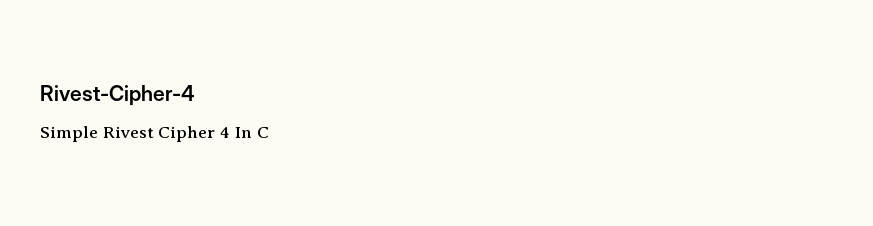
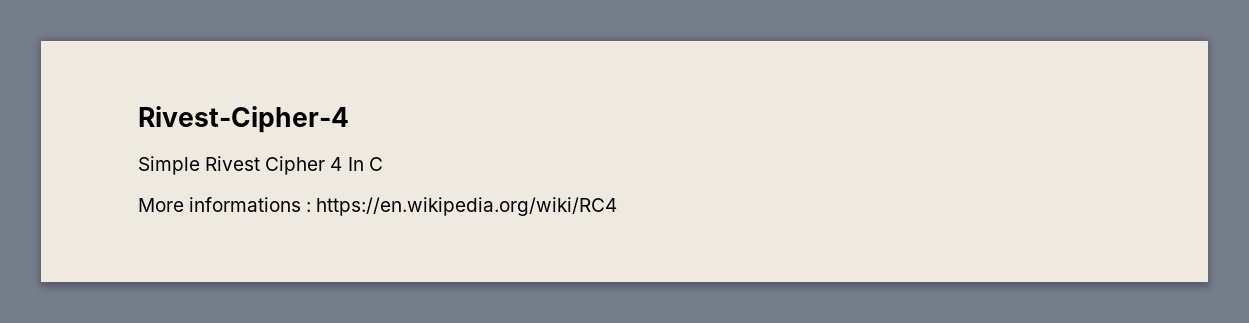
(269, 132) none -> [138,197,618,216] // More informations : https://en.wikipedia.org/wiki/RC4

